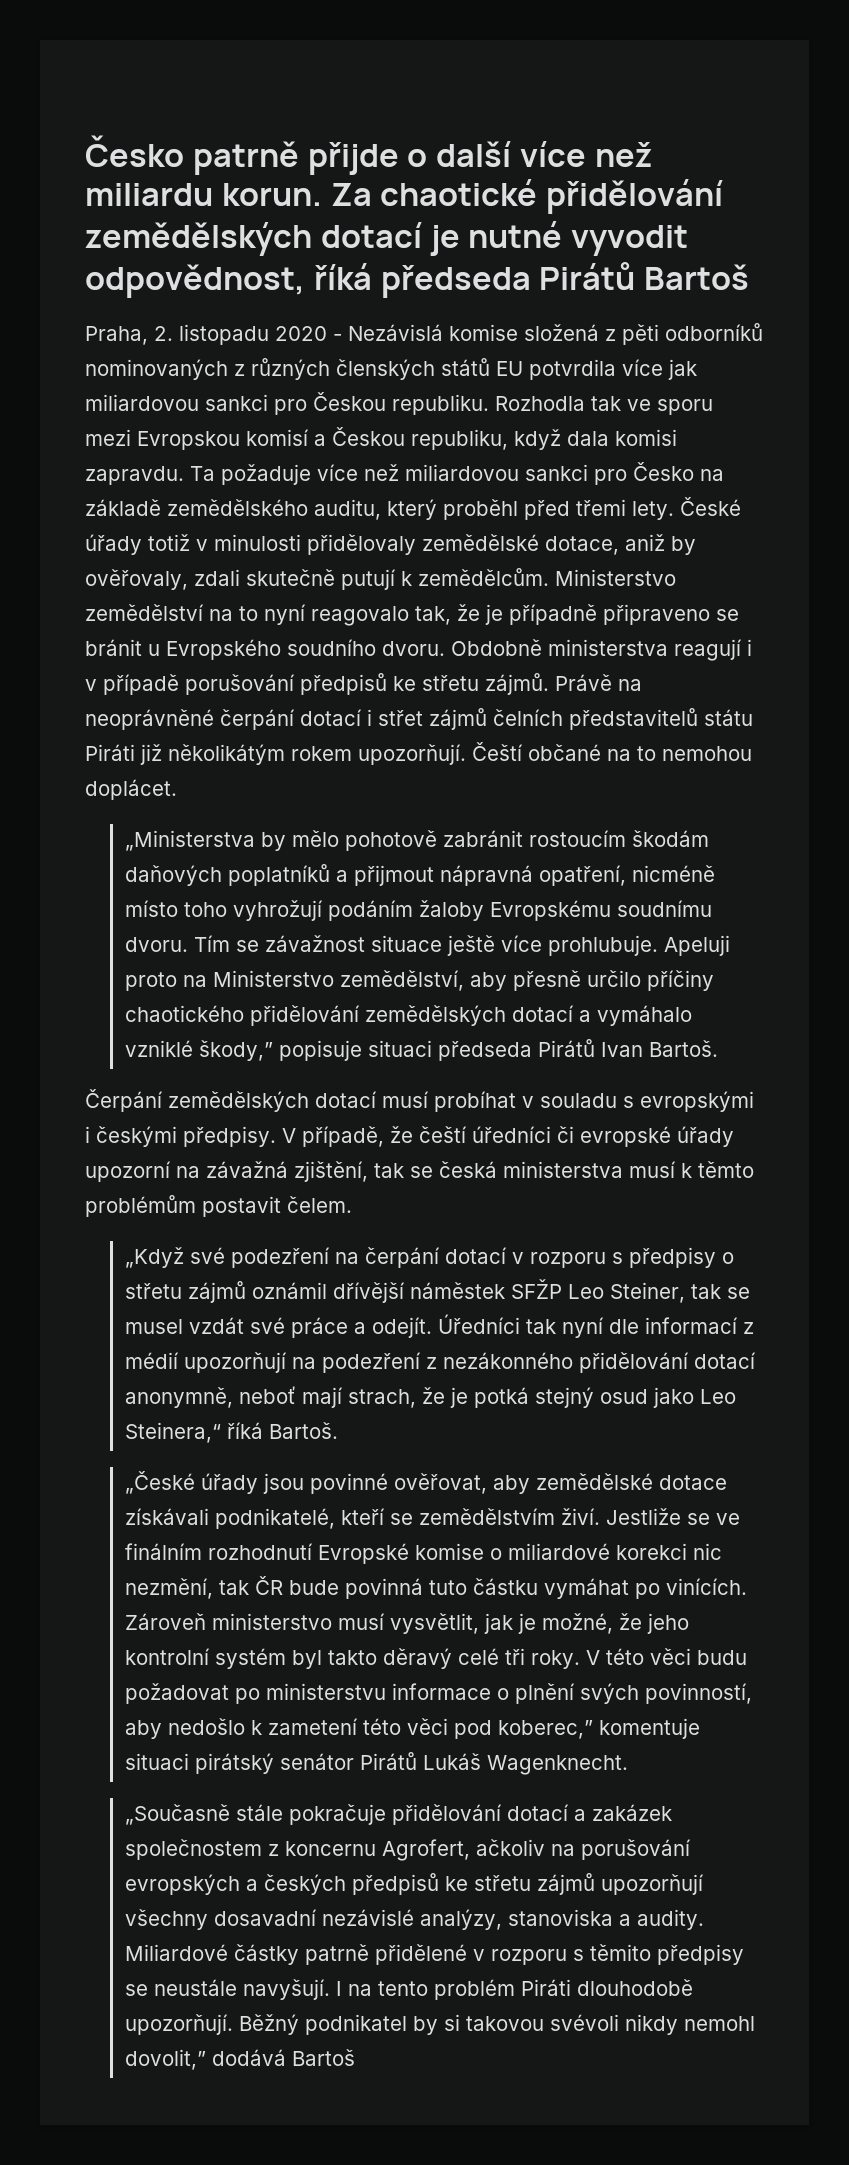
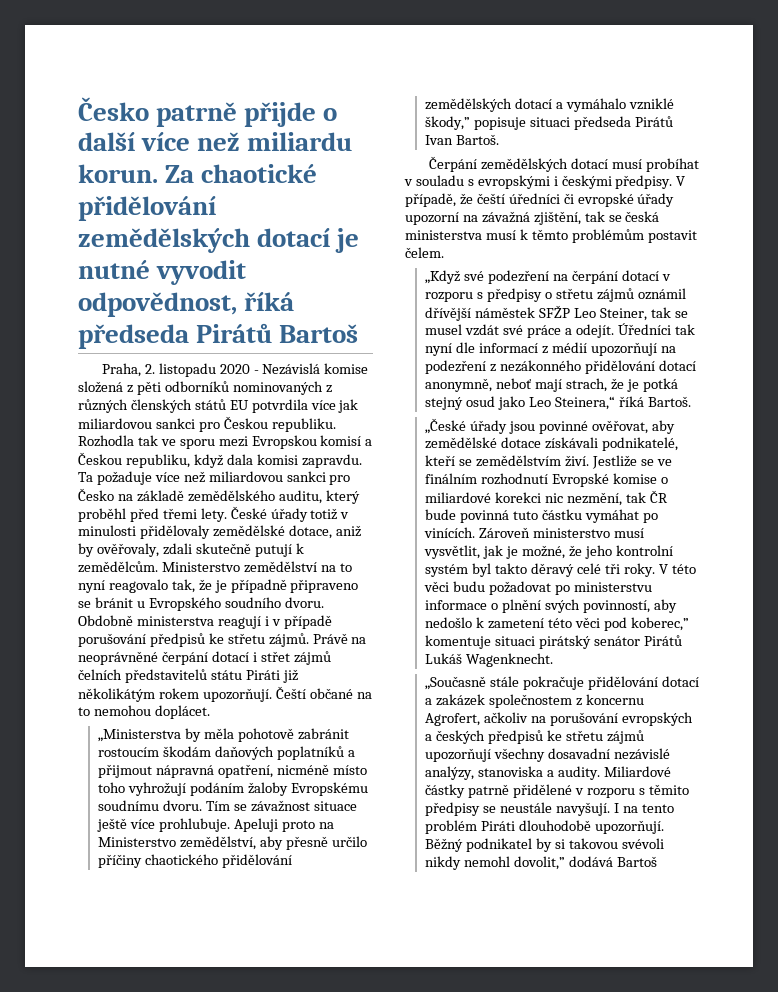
[291,830,339,847] mělo -> [204,728,235,739] měla

